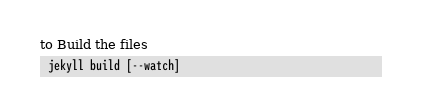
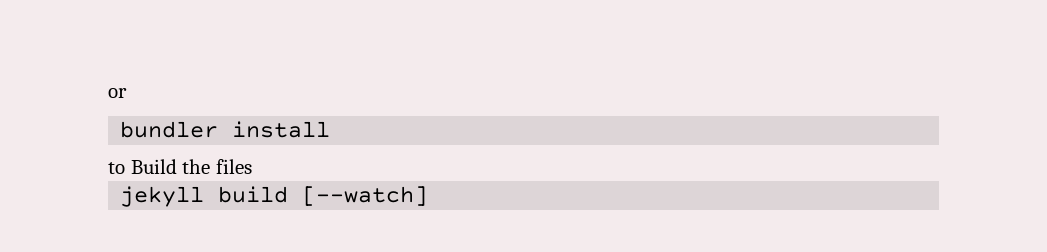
(40, 44) none -> [108,88,127,98] [120,121,331,138] or // bundler install //

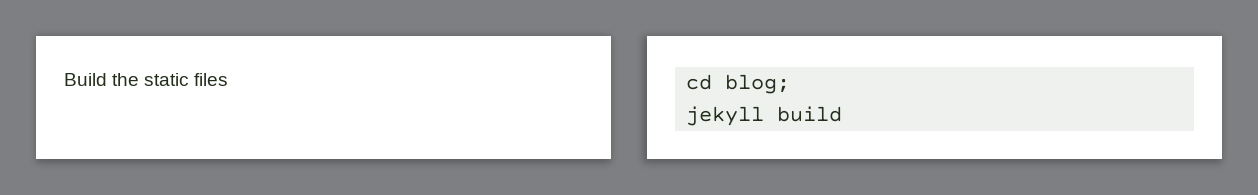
[108,88,127,98] [120,121,331,138] [108,162,125,174] or // bundler install // to -> (64, 79) none
(211, 166) none -> [144,73,190,86] static
(252, 166) none -> [686,74,791,94] // cd blog;
[302,186,429,206] [--watch] -> (843, 114) none

